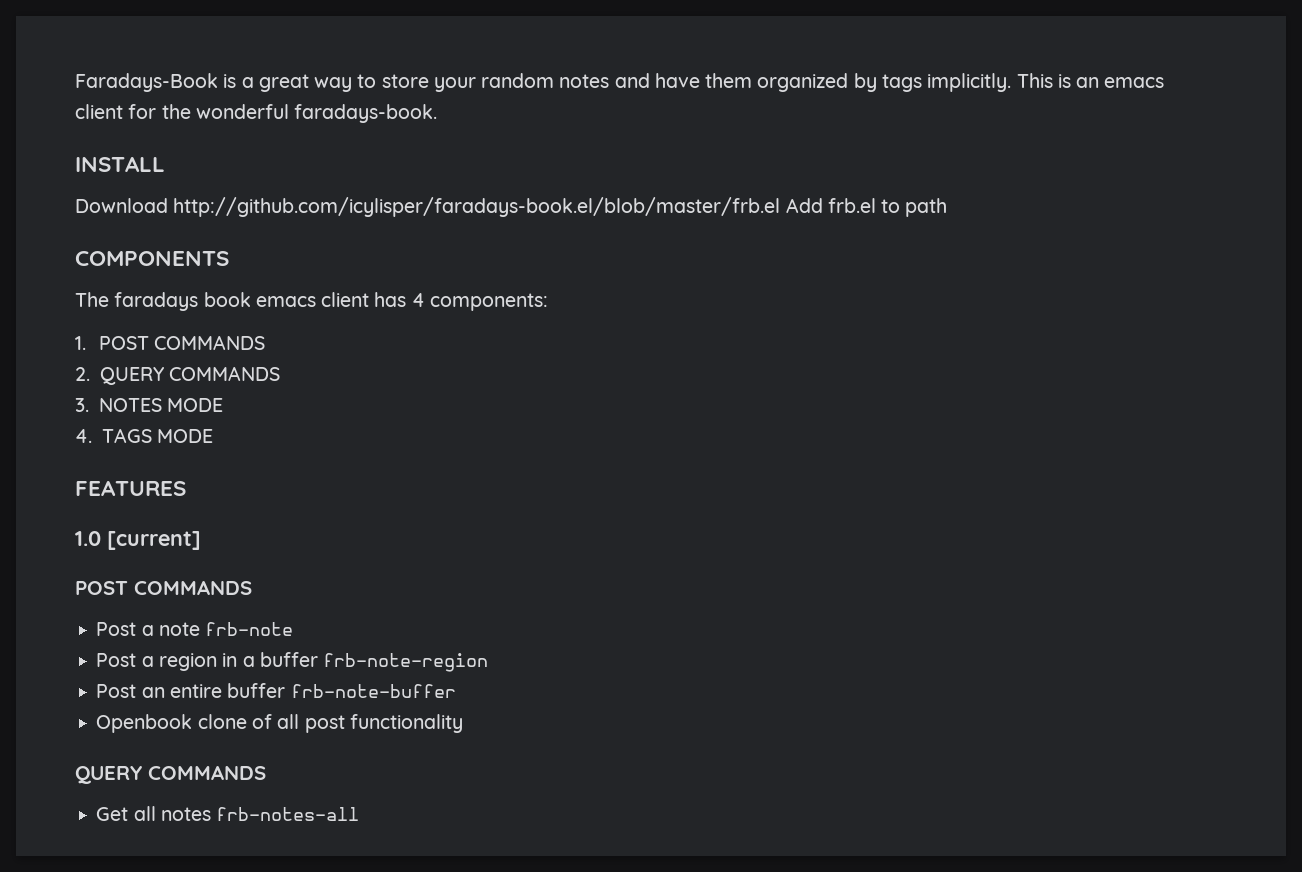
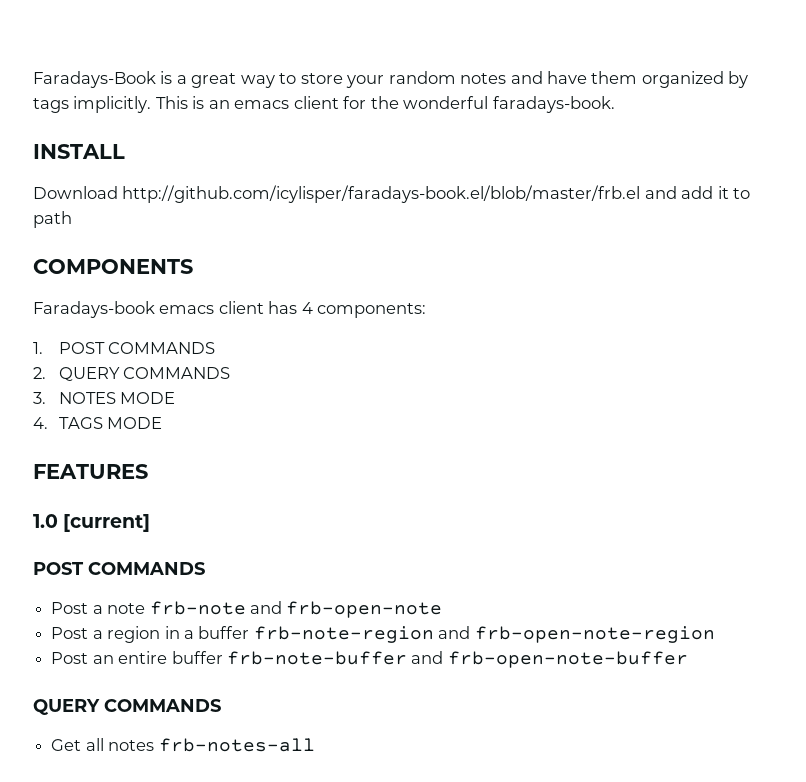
[785,198,876,213] Add frb.el -> [644,186,729,199] and add it
[75,292,251,311] The faradays book -> [33,301,155,318] Faradays-book
(294, 629) none -> [249,601,443,618] and frb-open-note
(489, 662) none -> [438,626,715,643] and frb-open-note-region
[96,714,463,733] // Openbook clone of all post functionality -> [411,651,688,668] and frb-open-note-buffer

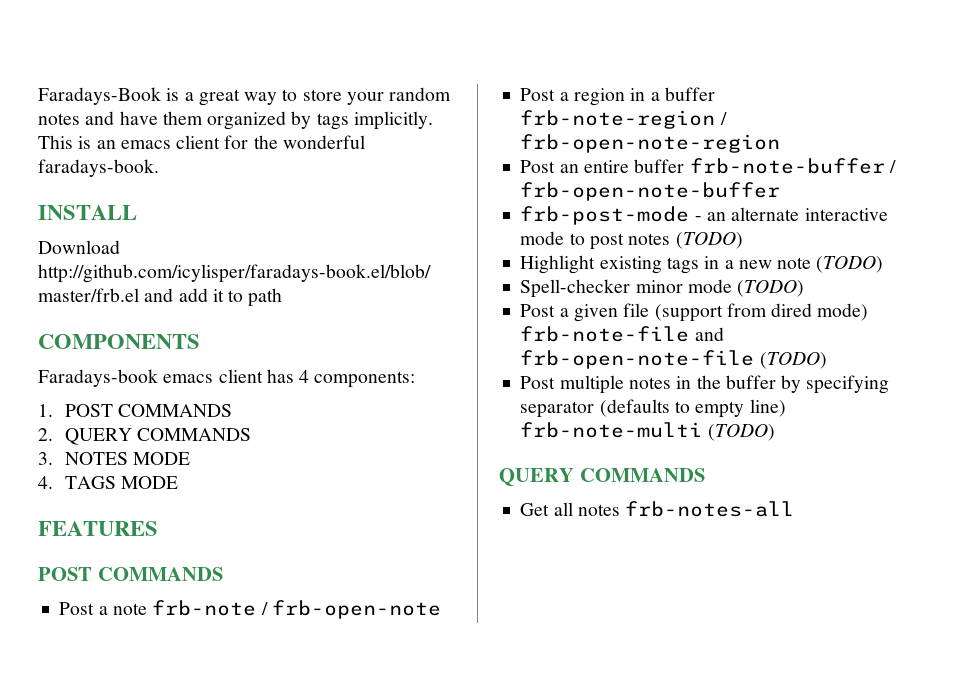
[33,514,151,532] // 1.0 [current] -> (158, 528) none
[249,601,282,614] and -> [260,602,268,615] /
[438,626,471,639] and -> [719,112,727,125] /
[411,651,688,668] and frb-open-note-buffer -> [888,160,896,173] [520,182,781,201] [520,206,888,225] [520,231,743,250] [520,255,884,274] [520,279,805,298] [520,303,869,322] [520,326,724,342] [520,350,827,369] [520,375,890,394] [520,399,786,418] [520,422,775,441] / frb-open-note-buffer // frb-post-mode - an alternate interactive mode to post notes (TODO) // Highlight existing tags in a new note (TODO) // Spell-checker minor mode (TODO) // Post a given file (support from dired mode) frb-note-file and frb-open-note-file (TODO) // Post multiple notes in the buffer by specifying separator (defaults to empty line) frb-note-multi (TODO)

